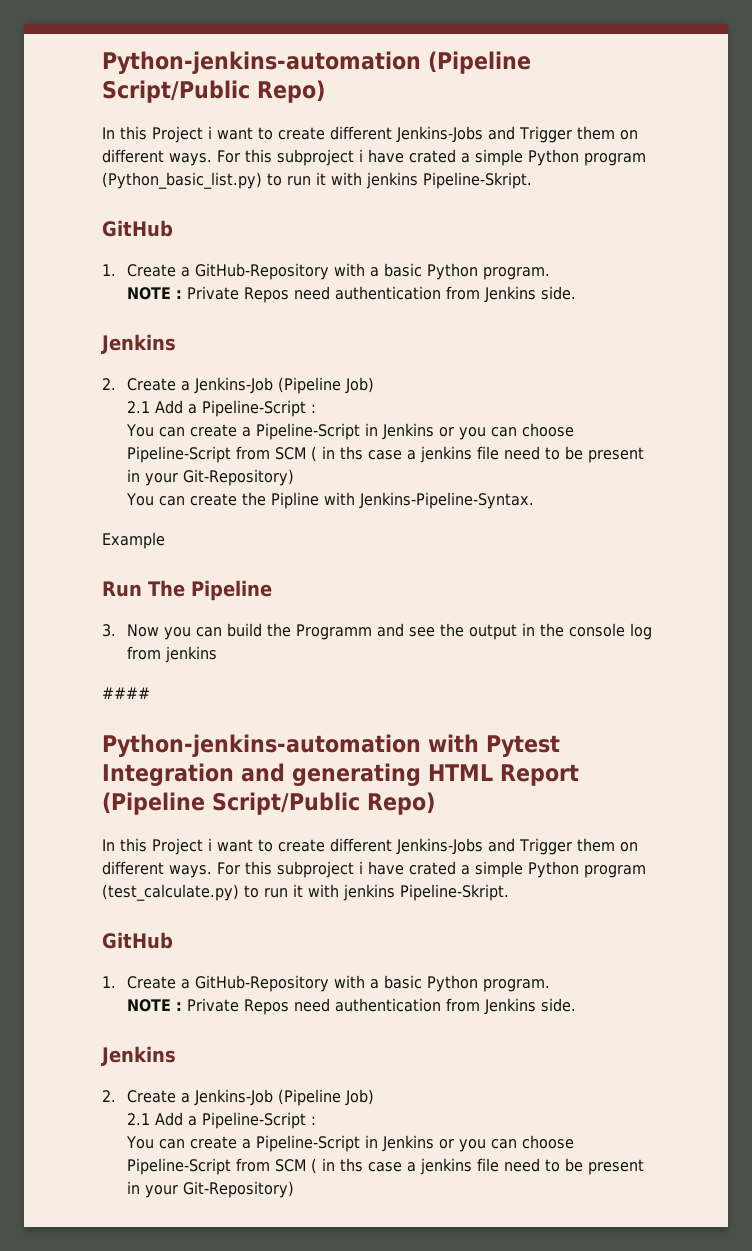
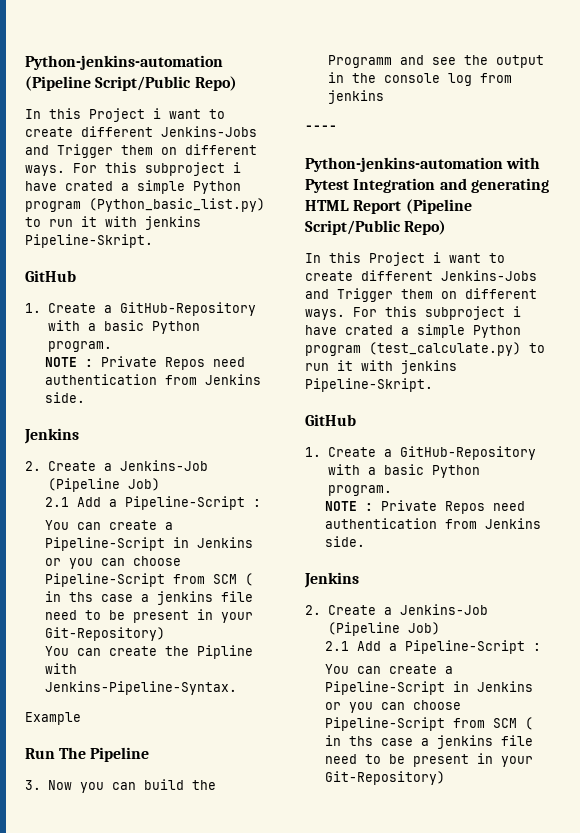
[102,687,150,699] #### -> [305,125,337,131] ----

